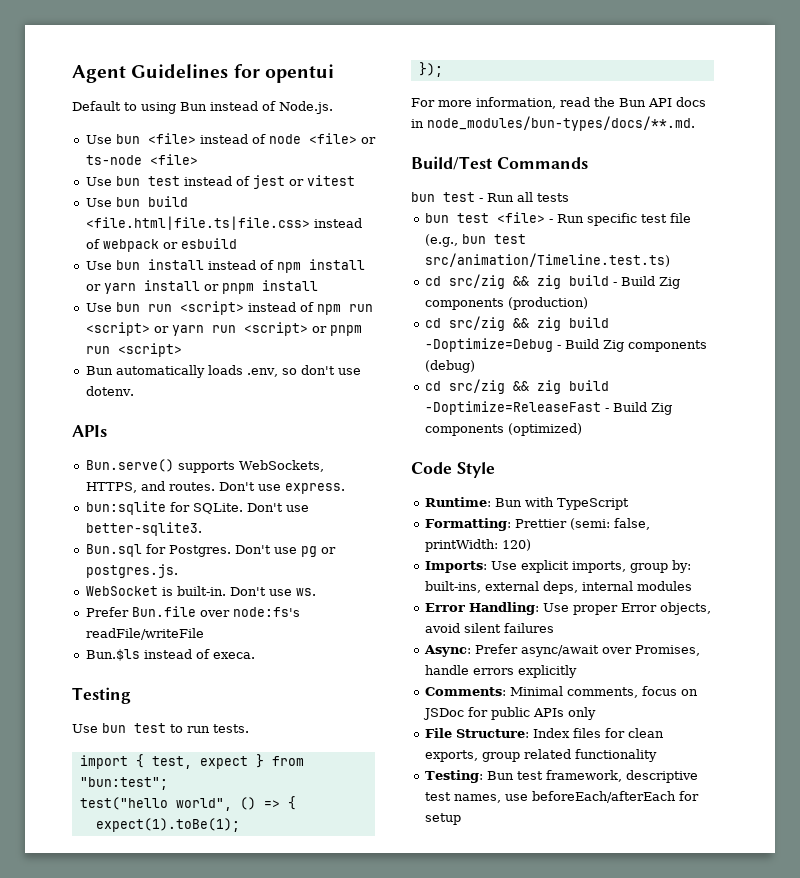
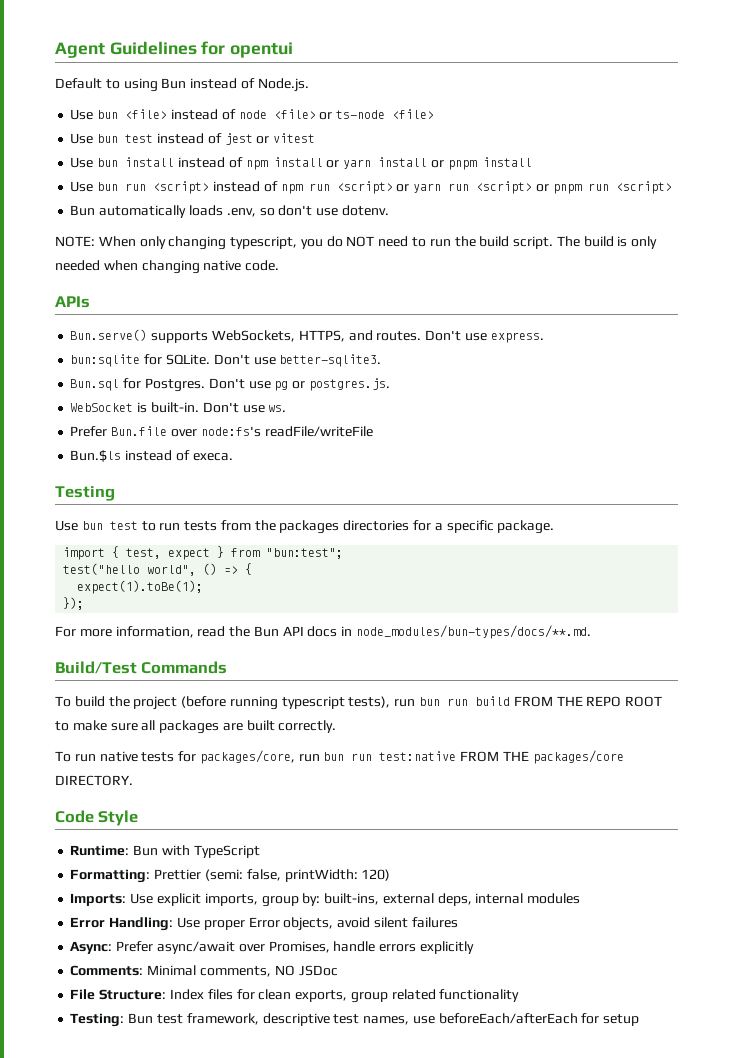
[85,196,188,207] [85,216,362,230] [85,238,237,252] // Use bun build <file.html|file.ts|file.css> instead of webpack or esbuild -> (316, 138) none
(134, 391) none -> [55,236,658,250] [55,260,280,274] // NOTE: When only changing typescript, you do NOT need to run the build script. The build is only needed when changing native code.
[213,724,249,733] tests. -> [184,520,555,534] tests from the packages directories for a specific package.
[411,192,569,202] [424,212,691,226] [424,234,526,247] [424,253,670,267] [424,274,680,289] [424,297,588,310] [424,316,609,331] [424,338,707,352] [424,360,475,373] [424,379,609,394] [424,401,672,415] [424,423,582,436] bun test - Run all tests // bun test <file> - Run specific test file (e.g., bun test src/animation/Timeline.test.ts) // cd src/zig && zig build - Build Zig components (production) // cd src/zig && zig build -Doptimize=Debug - Build Zig components (debug) // cd src/zig && zig build -Doptimize=ReleaseFast - Build Zig components (optimized) -> [55,696,663,710] [55,720,337,734] [55,750,624,764] [55,775,133,786] To build the project (before running typescript tests), run bun run build FROM THE REPO ROOT to make sure all packages are built correctly. // To run native tests for packages/core, run bun run test:native FROM THE packages/core DIRECTORY.
[641,686,698,696] focus on -> [274,965,295,976] NO
[467,707,596,720] for public APIs only -> (338, 970) none

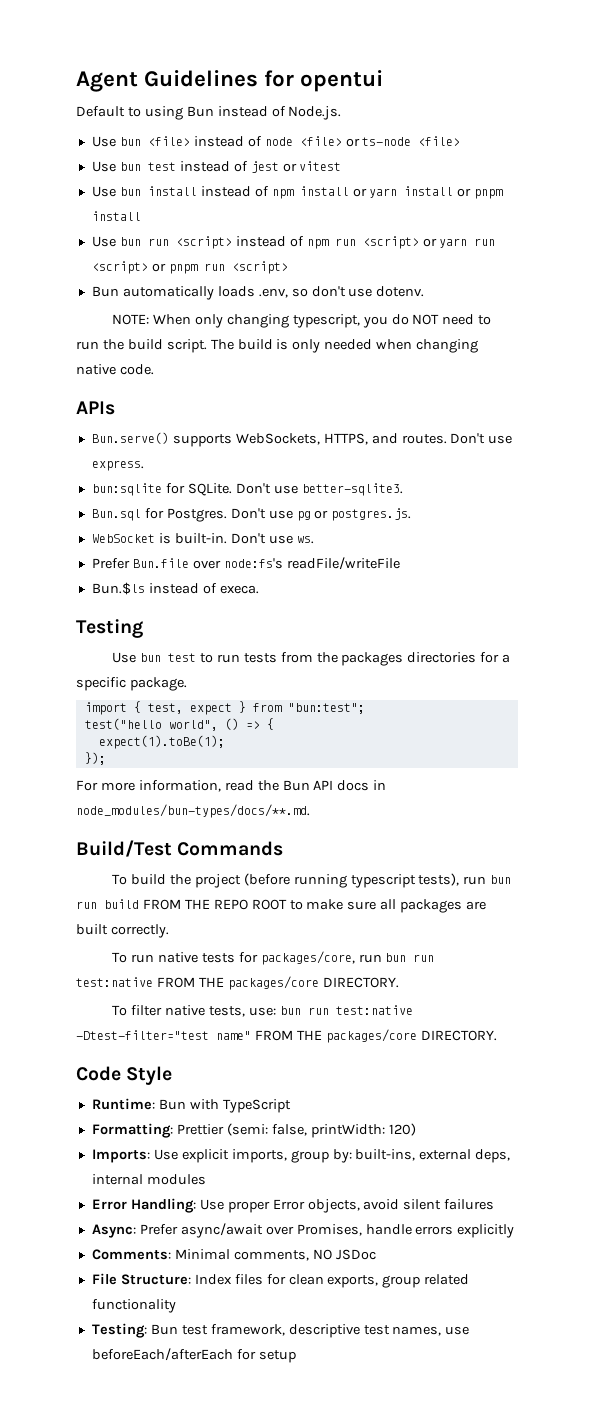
(133, 780) none -> [112,1005,413,1017] [76,1029,497,1043] // To filter native tests, use: bun run test:native -Dtest-filter="test name" FROM THE packages/core DIRECTORY.

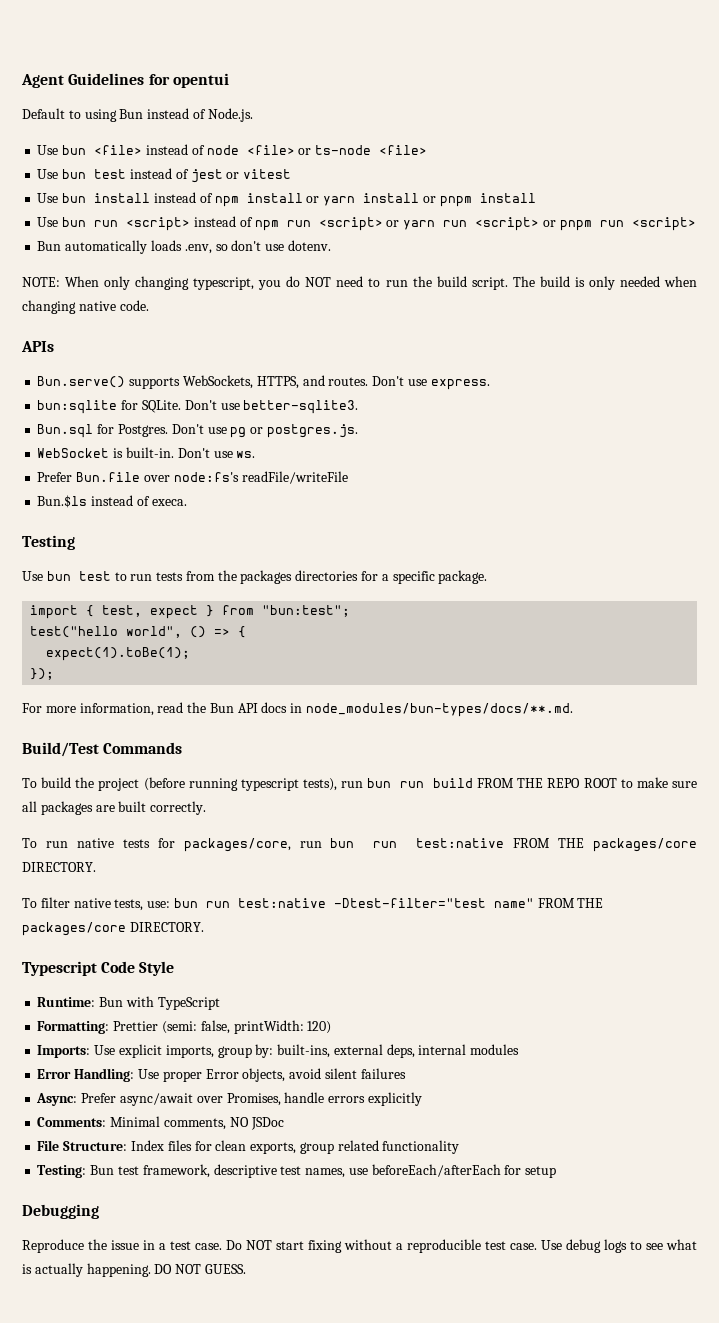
(497, 1035) none -> [22,961,97,976] Typescript
(296, 1356) none -> [22,1204,99,1219] [22,1239,697,1253] [22,1263,246,1277] // Debugging // Reproduce the issue in a test case. Do NOT start fixing without a reproducible test case. Use debug logs to see what is actually happening. DO NOT GUESS.

